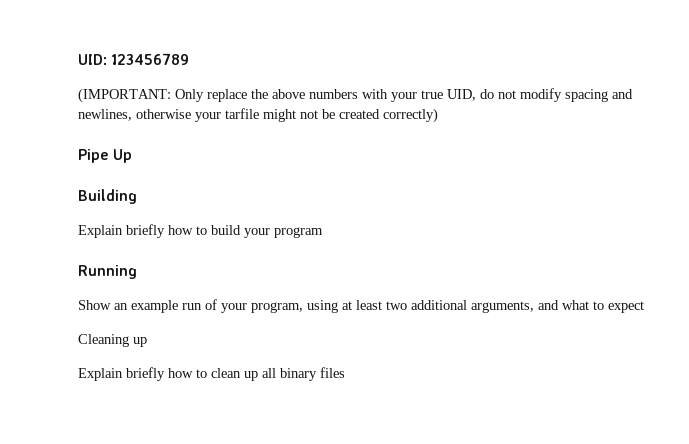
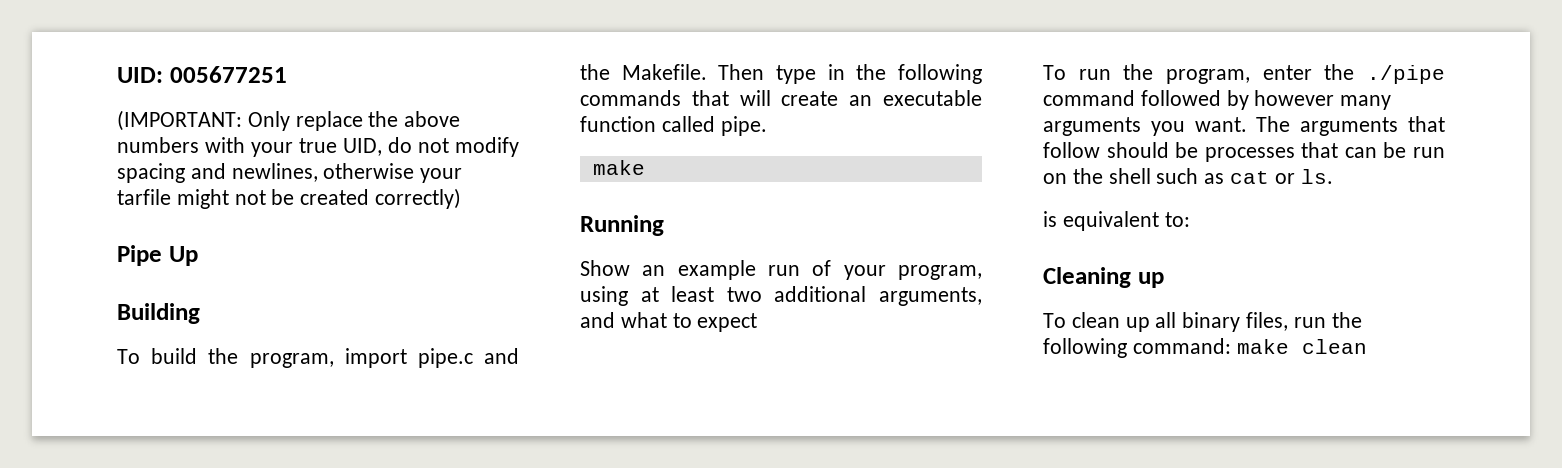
[111,53,190,65] 123456789 -> [169,66,287,83] 005677251
[78,224,323,238] Explain briefly how to build your program -> [117,348,519,368] [580,64,982,84] [580,90,982,106] [580,116,767,136] [592,160,645,175] To build the program, import pipe.c and the Makefile. Then type in the following commands that will create an executable function called pipe. // make
[78,334,147,347] [78,367,345,381] Cleaning up // Explain briefly how to clean up all binary files -> [1043,64,1445,84] [1043,90,1392,110] [1043,116,1445,136] [1043,142,1445,162] [1043,168,1333,184] [1043,211,1190,231] [1043,267,1164,288] [1043,312,1362,332] [1043,338,1367,358] To run the program, enter the ./pipe command followed by however many arguments you want. The arguments that follow should be processes that can be run on the shell such as cat or ls. // is equivalent to: // Cleaning up // To clean up all binary files, run the following command: make clean

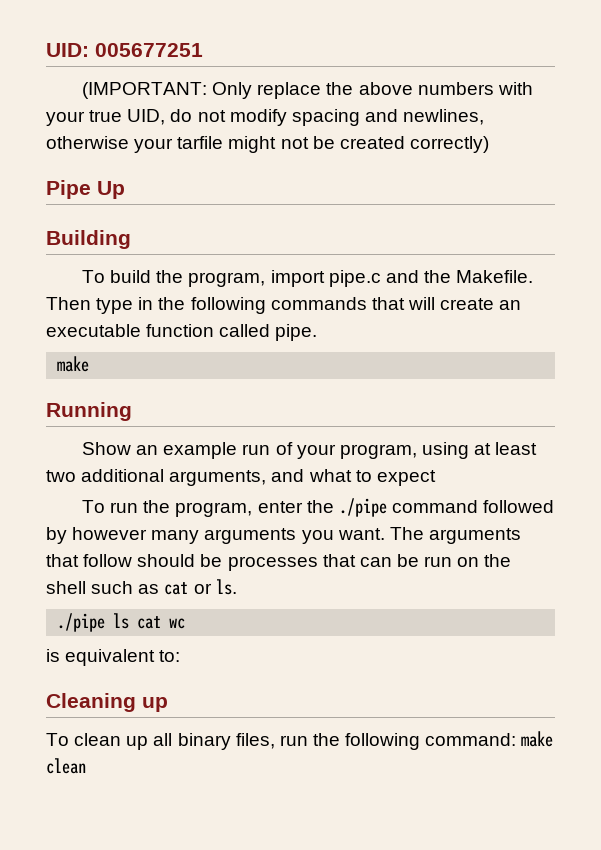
(1333, 176) none -> [57,613,186,632] // ./pipe ls cat wc

